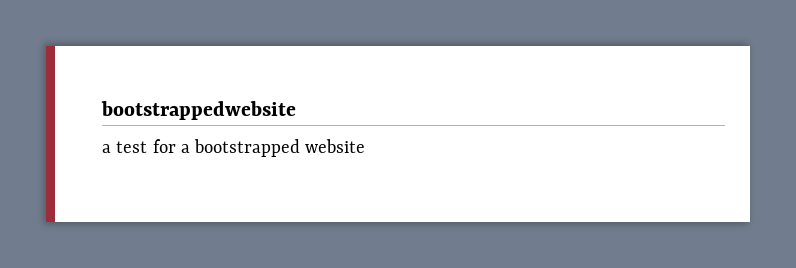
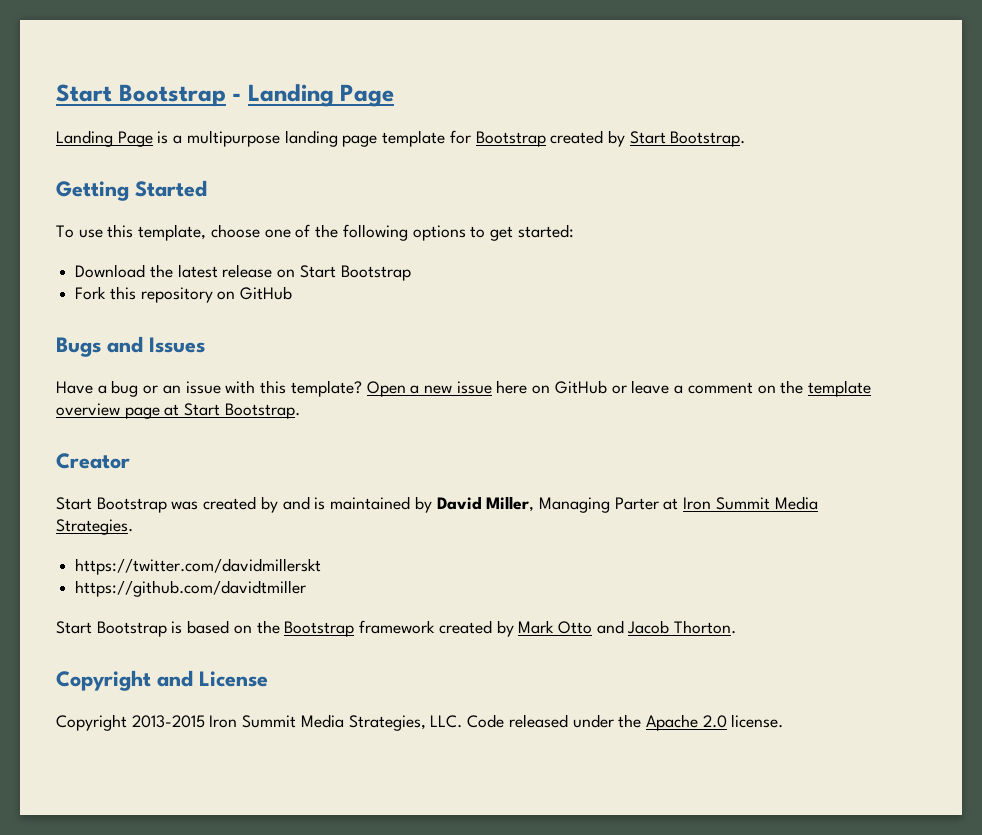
[101,101,296,120] [102,139,366,157] bootstrappedwebsite // a test for a bootstrapped website -> [56,84,395,107] [56,130,746,147] [56,180,207,201] [56,224,574,241] [75,264,411,281] [75,286,293,303] [56,336,205,357] [56,380,871,397] [56,403,300,419] [56,453,130,469] [56,496,818,513] [56,519,133,535] [75,558,322,575] [75,580,307,597] [56,620,737,637] [56,670,268,691] [56,714,784,731] Start Bootstrap - Landing Page // Landing Page is a multipurpose landing page template for Bootstrap created by Start Bootstrap. // Getting Started // To use this template, choose one of the following options to get started: // Download the latest release on Start Bootstrap // Fork this repository on GitHub // Bugs and Issues // Have a bug or an issue with this template? Open a new issue here on GitHub or leave a comment on the template overview page at Start Bootstrap. // Creator // Start Bootstrap was created by and is maintained by David Miller, Managing Parter at Iron Summit Media Strategies. // https://twitter.com/davidmillerskt // https://github.com/davidtmiller // Start Bootstrap is based on the Bootstrap framework created by Mark Otto and Jacob Thorton. // Copyright and License // Copyright 2013-2015 Iron Summit Media Strategies, LLC. Code released under the Apache 2.0 license.

